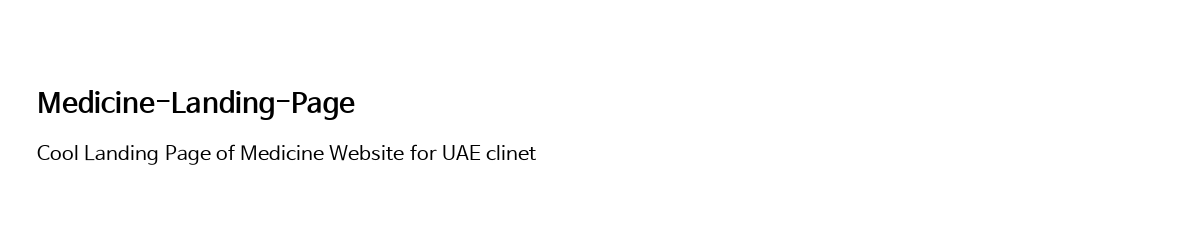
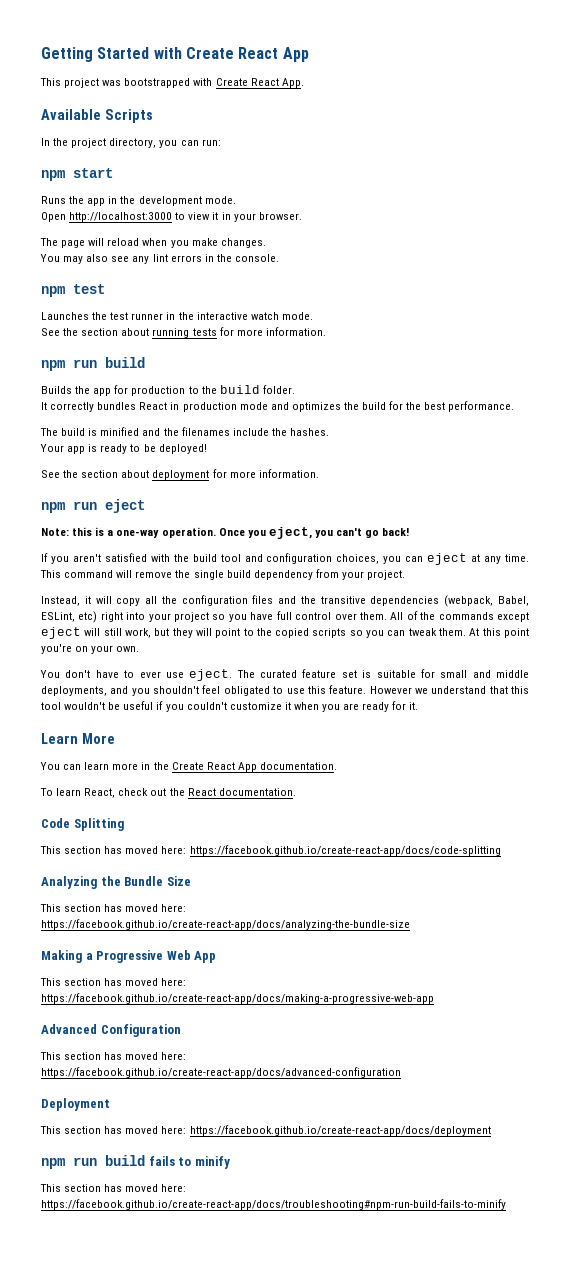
[37,90,355,120] [37,144,537,165] Medicine-Landing-Page // Cool Landing Page of Medicine Website for UAE clinet -> [41,47,309,62] [40,78,304,88] [41,109,153,123] [41,138,221,148] [41,168,113,181] [41,196,236,206] [41,212,302,222] [40,238,266,248] [40,254,279,264] [41,284,105,297] [41,312,313,320] [41,327,326,338] [41,357,145,371] [41,385,295,396] [41,401,515,412] [40,427,329,436] [40,444,207,454] [41,469,319,480] [41,499,145,513] [41,527,410,539] [41,553,529,565] [40,569,406,580] [41,595,529,607] [41,611,530,623] [41,627,530,639] [41,644,140,654] [40,669,529,681] [41,685,529,696] [41,701,419,712] [41,733,115,744] [40,762,337,772] [40,788,296,798] [41,818,124,831] [40,845,501,856] [41,876,191,889] [40,904,187,912] [41,919,410,930] [41,950,217,963] [40,978,187,986] [41,993,434,1004] [41,1024,181,1037] [40,1052,187,1060] [41,1067,401,1078] [41,1098,110,1111] [40,1125,491,1136] [41,1155,230,1169] [40,1184,187,1192] [41,1199,506,1210] Getting Started with Create React App // This project was bootstrapped with Create React App. // Available Scripts // In the project directory, you can run: // npm start // Runs the app in the development mode. // Open http://localhost:3000 to view it in your browser. // The page will reload when you make changes. // You may also see any lint errors in the console. // npm test // Launches the test runner in the interactive watch mode. // See the section about running tests for more information. // npm run build // Builds the app for production to the build folder. // It correctly bundles React in production mode and optimizes the build for the best performance. // The build is minified and the filenames include the hashes. // Your app is ready to be deployed! // See the section about deployment for more information. // npm run eject // Note: this is a one-way operation. Once you eject, you can't go back! // If you aren't satisfied with the build tool and configuration choices, you can eject at any time. This command will remove the single build dependency from your project. // Instead, it will copy all the configuration files and the transitive dependencies (webpack, Babel, ESLint, etc) right into your project so you have full control over them. All of the commands except eject will still work, but they will point to the copied scripts so you can tweak them. At this point you're on your own. // You don't have to ever use eject. The curated feature set is suitable for small and middle deployments, and you shouldn't feel obligated to use this feature. However we understand that this tool wouldn't be useful if you couldn't customize it when you are ready for it. // Learn More // You can learn more in the Create React App documentation. // To learn React, check out the React documentation. // Code Splitting // This section has moved here: https://facebook.github.io/create-react-app/docs/code-splitting // Analyzing the Bundle Size // This section has moved here: https://facebook.github.io/create-react-app/docs/analyzing-the-bundle-size // Making a Progressive Web App // This section has moved here: https://facebook.github.io/create-react-app/docs/making-a-progressive-web-app // Advanced Configuration // This section has moved here: https://facebook.github.io/create-react-app/docs/advanced-configuration // Deployment // This section has moved here: https://facebook.github.io/create-react-app/docs/deployment // npm run build fails to minify // This section has moved here: https://facebook.github.io/create-react-app/docs/troubleshooting#npm-run-build-fails-to-minify

